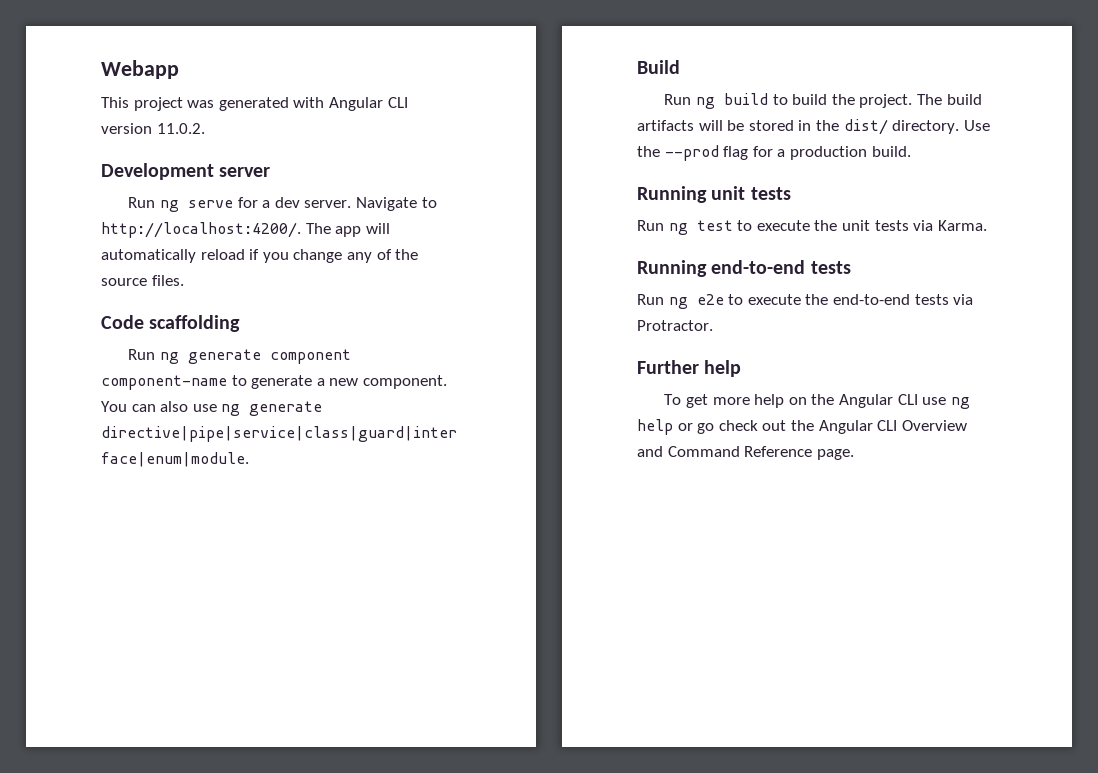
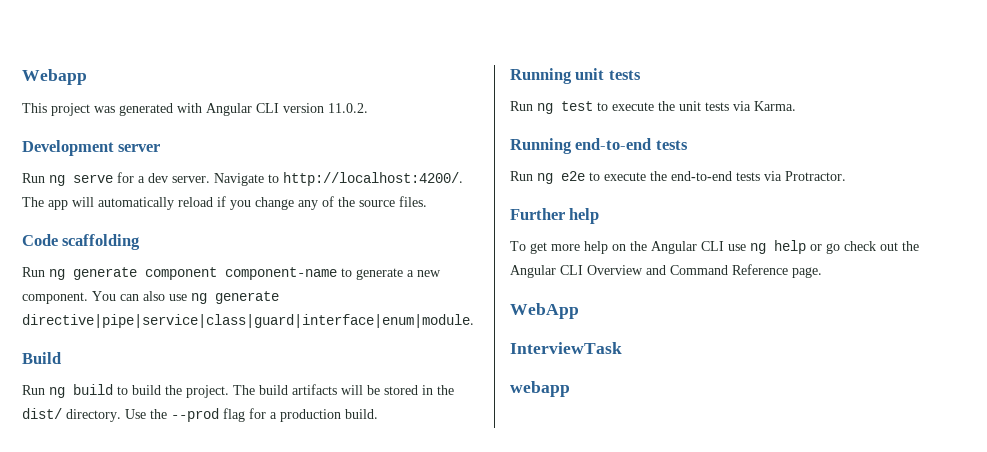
(854, 454) none -> [510,303,579,319] [510,342,622,354] [510,381,570,397] // WebApp // InterviewTask // webapp

